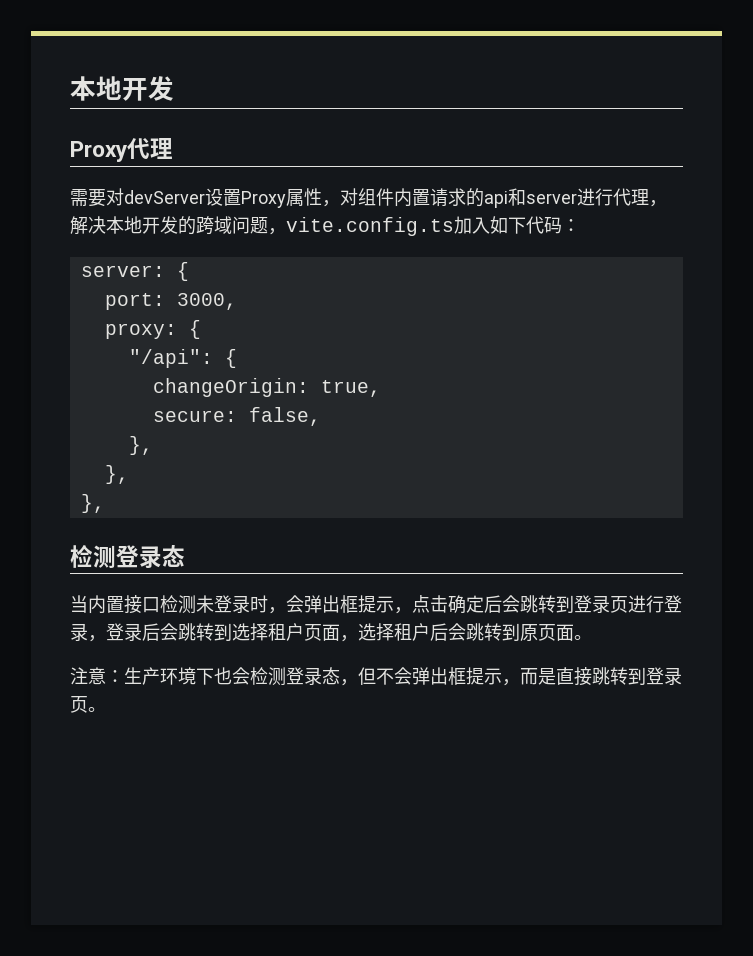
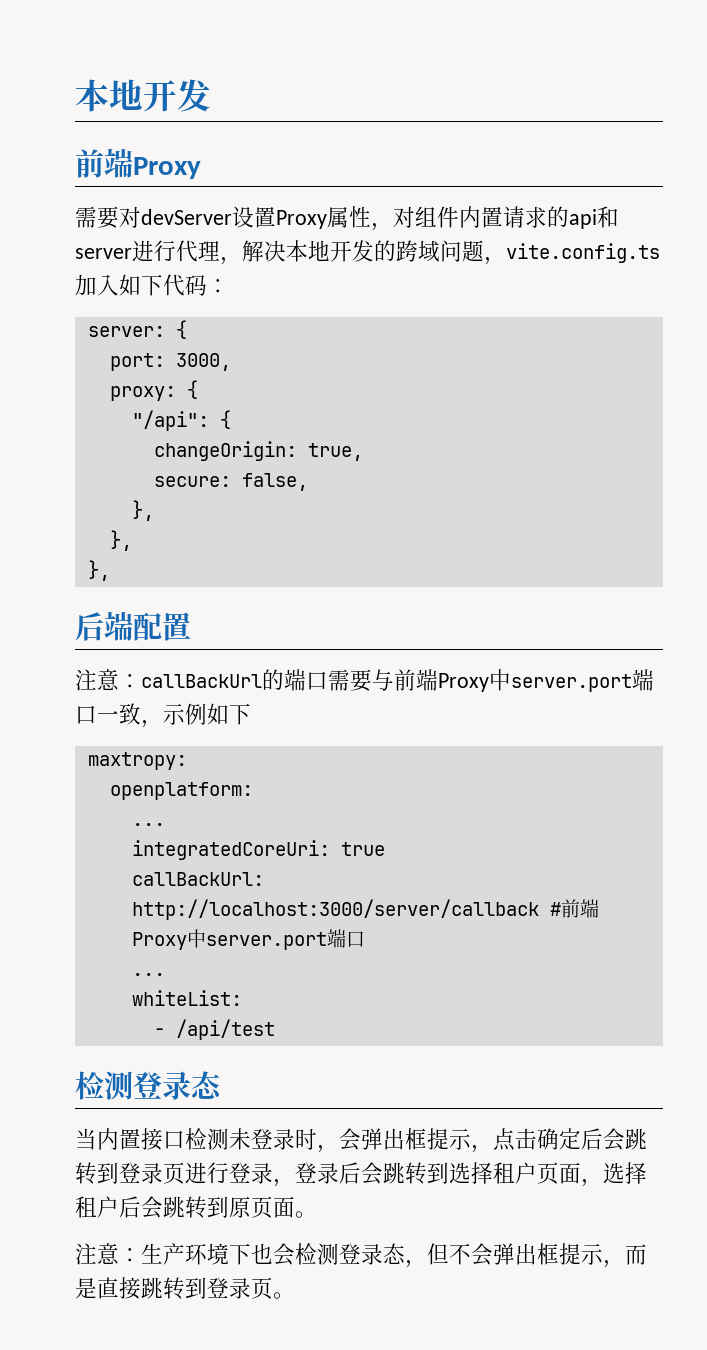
[70,138,173,162] Proxy代理 -> [75,149,201,179] 前端Proxy
(105, 503) none -> [75,612,191,641] [75,669,654,692] [75,703,251,728] [87,752,187,770] [109,782,253,800] [131,823,165,826] [131,840,385,860] [131,872,264,886] [131,899,599,920] [131,929,365,950] [131,973,165,976] [131,990,242,1006] [153,1019,275,1040] // 后端配置 // 注意：callBackUrl的端口需要与前端Proxy中server.port端口一致，示例如下 // maxtropy: // openplatform: // ... // integratedCoreUri: true // callBackUrl: http://localhost:3000/server/callback #前端Proxy中server.port端口 // ... // whiteList: // - /api/test

